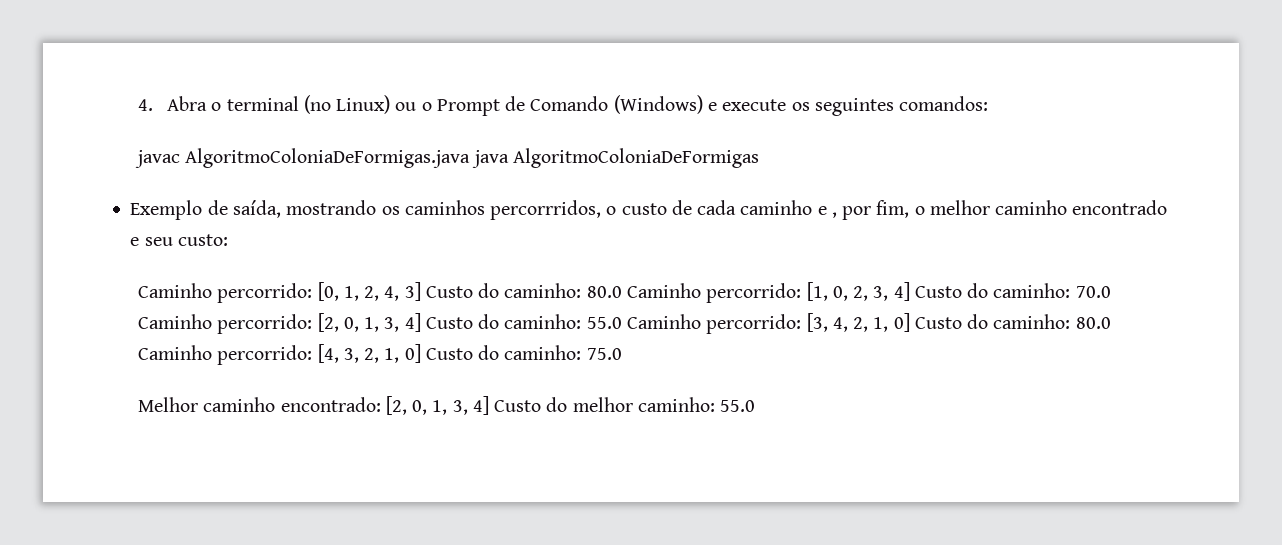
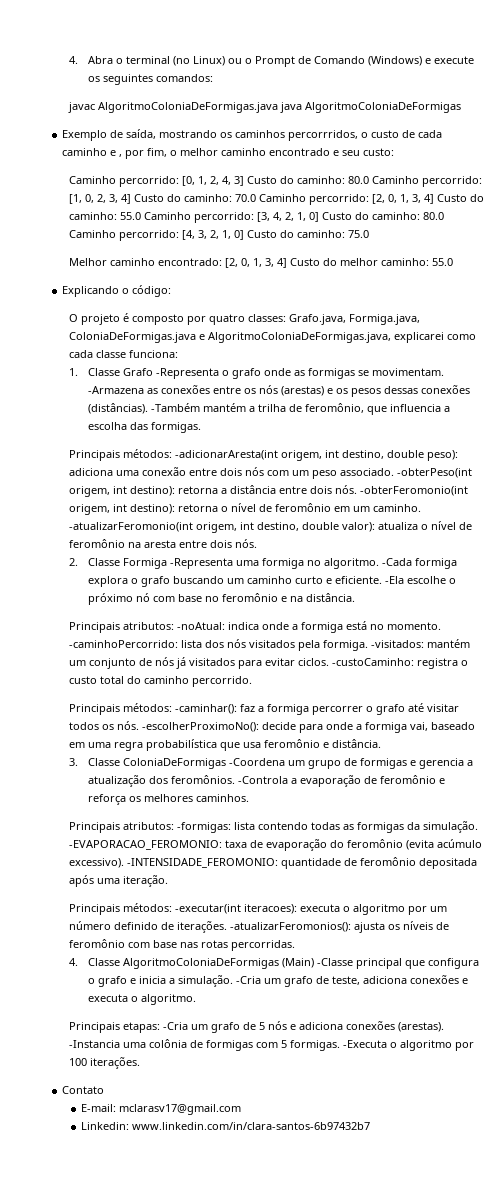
(756, 406) none -> [62,285,172,297] [68,313,420,325] [68,332,476,343] [68,350,178,358] [68,368,444,379] [87,385,470,397] [87,403,450,415] [87,422,201,433] [68,449,458,461] [68,467,472,479] [68,485,468,497] [68,503,421,515] [68,521,472,533] [68,539,257,548] [68,558,457,569] [87,576,456,587] [87,593,355,605] [68,621,441,633] [68,639,470,651] [68,657,468,669] [68,676,252,687] [68,703,459,715] [68,721,475,733] [68,739,381,751] [68,758,473,769] [87,775,445,787] [87,794,249,805] [68,821,478,833] [68,839,482,851] [68,857,477,869] [68,875,168,887] [68,903,447,915] [68,921,449,933] [68,939,295,951] [68,958,479,969] [87,975,468,987] [87,994,196,1005] [68,1021,444,1033] [68,1039,474,1051] [68,1057,140,1069] [62,1086,105,1094] [81,1104,242,1115] [81,1122,371,1130] // Explicando o código: // O projeto é composto por quatro classes: Grafo.java, Formiga.java, ColoniaDeFormigas.java e AlgoritmoColoniaDeFormigas.java, explicarei como cada classe funciona: // 1. Classe Grafo -Representa o grafo onde as formigas se movimentam. -Armazena as conexões entre os nós (arestas) e os pesos dessas conexões (distâncias). -Também mantém a trilha de feromônio, que influencia a escolha das formigas. // Principais métodos: -adicionarAresta(int origem, int destino, double peso): adiciona uma conexão entre dois nós com um peso associado. -obterPeso(int origem, int destino): retorna a distância entre dois nós. -obterFeromonio(int origem, int destino): retorna o nível de feromônio em um caminho. -atualizarFeromonio(int origem, int destino, double valor): atualiza o nível de feromônio na aresta entre dois nós. // 2. Classe Formiga -Representa uma formiga no algoritmo. -Cada formiga explora o grafo buscando um caminho curto e eficiente. -Ela escolhe o próximo nó com base no feromônio e na distância. // Principais atributos: -noAtual: indica onde a formiga está no momento. -caminhoPercorrido: lista dos nós visitados pela formiga. -visitados: mantém um conjunto de nós já visitados para evitar ciclos. -custoCaminho: registra o custo total do caminho percorrido. // Principais métodos: -caminhar(): faz a formiga percorrer o grafo até visitar todos os nós. -escolherProximoNo(): decide para onde a formiga vai, baseado em uma regra probabilística que usa feromônio e distância. // 3. Classe ColoniaDeFormigas -Coordena um grupo de formigas e gerencia a atualização dos feromônios. -Controla a evaporação de feromônio e reforça os melhores caminhos. // Principais atributos: -formigas: lista contendo todas as formigas da simulação. -EVAPORACAO_FEROMONIO: taxa de evaporação do feromônio (evita acúmulo excessivo). -INTENSIDADE_FEROMONIO: quantidade de feromônio depositada após uma iteração. // Principais métodos: -executar(int iteracoes): executa o algoritmo por um número definido de iterações. -atualizarFeromonios(): ajusta os níveis de feromônio com base nas rotas percorridas. // 4. Classe AlgoritmoColoniaDeFormigas (Main) -Classe principal que configura o grafo e inicia a simulação. -Cria um grafo de teste, adiciona conexões e executa o algoritmo. // Principais etapas: -Cria um grafo de 5 nós e adiciona conexões (arestas). -Instancia uma colônia de formigas com 5 formigas. -Executa o algoritmo por 100 iterações. // Contato // E-mail: mclarasv17@gmail.com // Linkedin: www.linkedin.com/in/clara-santos-6b97432b7

